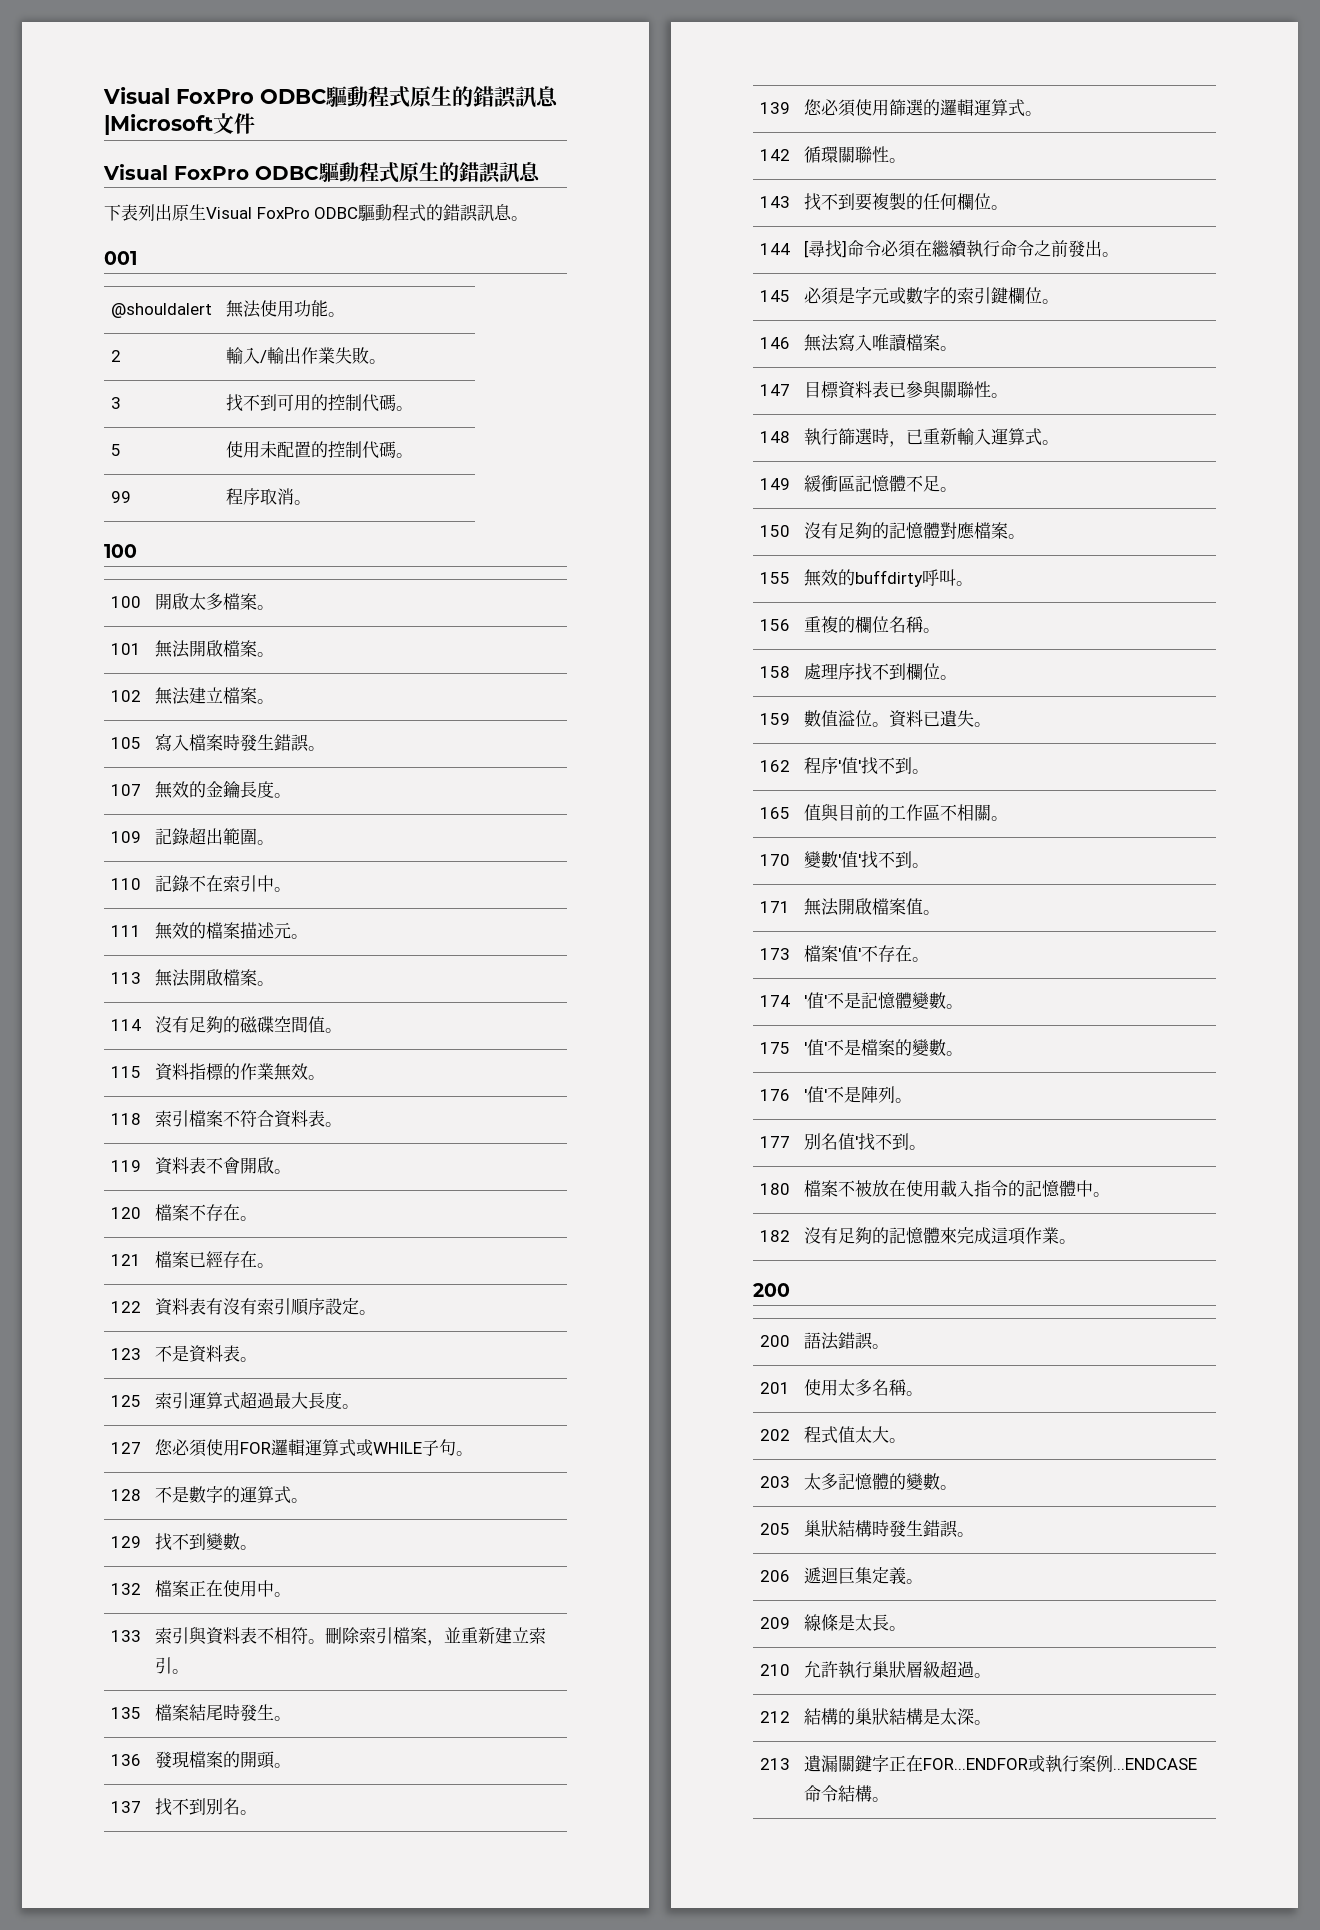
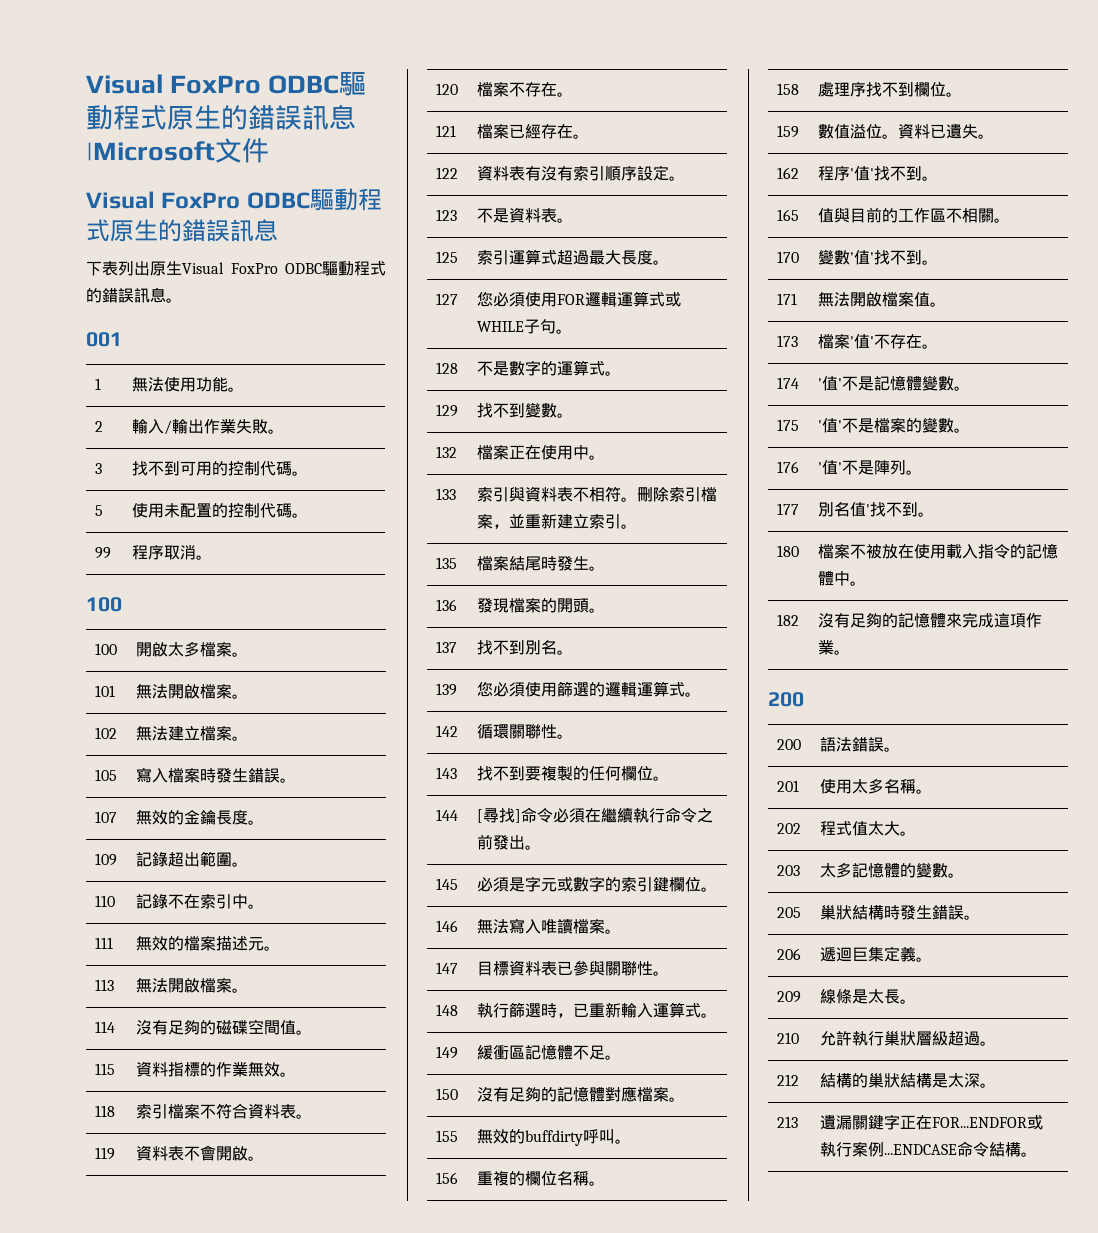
[110,303,212,318] @shouldalert -> [95,378,102,390] 1

